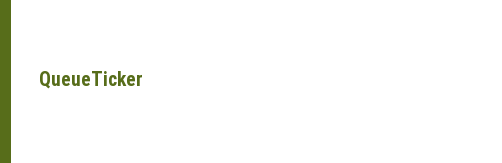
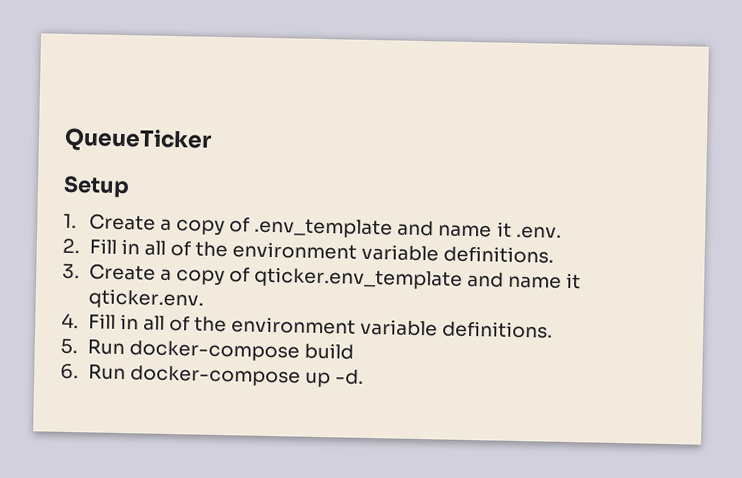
(143, 80) none -> [63,175,130,199] [63,213,562,239] [62,237,555,264] [62,263,582,290] [87,288,204,310] [61,312,554,339] [60,338,354,362] [60,363,364,388] // Setup // 1. Create a copy of .env_template and name it .env. // 2. Fill in all of the environment variable definitions. // 3. Create a copy of qticker.env_template and name it qticker.env. // 4. Fill in all of the environment variable definitions. // 5. Run docker-compose build // 6. Run docker-compose up -d.

